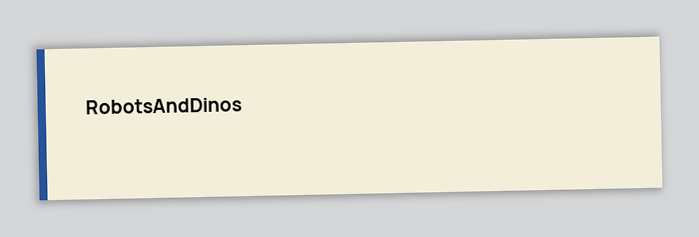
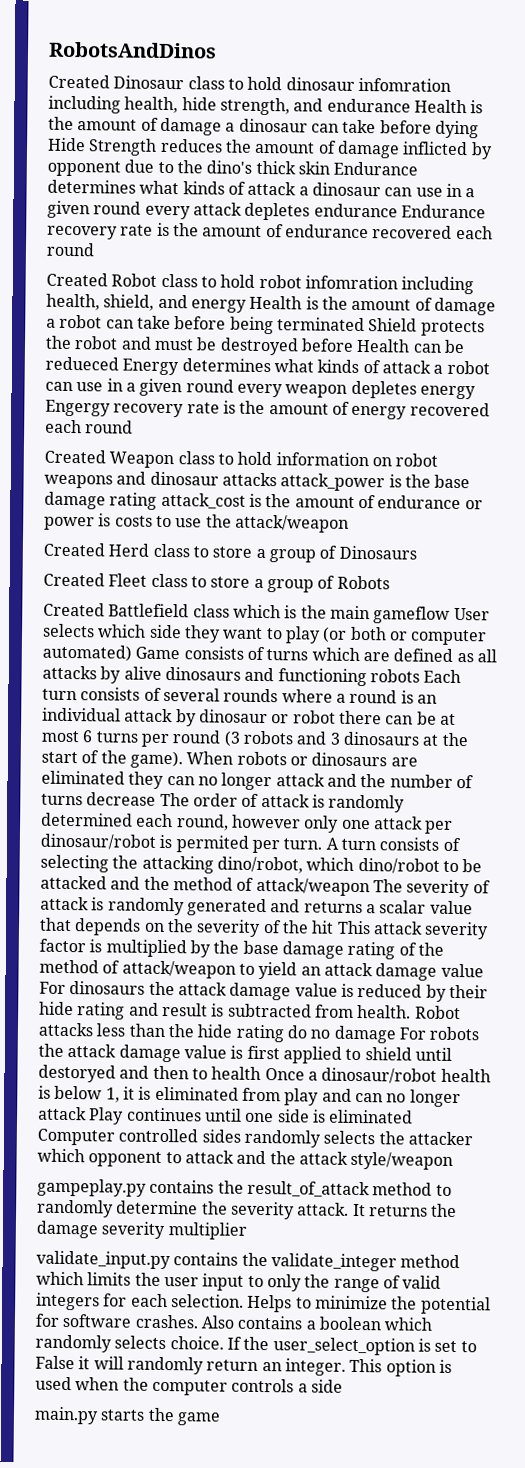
(242, 106) none -> [48,74,451,92] [48,95,484,116] [48,116,479,139] [47,137,493,160] [47,159,419,177] [47,179,476,198] [47,200,486,221] [47,222,493,240] [46,242,95,257] [46,272,475,295] [46,293,496,316] [46,314,485,337] [45,335,465,356] [45,356,490,376] [45,378,476,400] [45,399,490,420] [45,419,134,434] [44,449,439,469] [44,471,471,492] [44,491,483,510] [44,513,349,533] [43,542,417,563] [43,572,390,593] [43,602,490,624] [42,623,488,646] [42,644,497,663] [42,665,462,687] [42,687,437,704] [42,707,456,727] [41,730,469,748] [41,750,418,769] [41,770,474,791] [41,792,406,813] [41,812,454,834] [40,833,461,854] [40,854,483,874] [40,875,491,898] [40,896,473,917] [39,917,490,940] [39,938,444,960] [39,959,484,981] [39,981,488,1002] [39,1001,461,1020] [38,1022,480,1044] [38,1043,452,1064] [38,1064,491,1084] [38,1085,461,1108] [38,1106,414,1125] [37,1128,473,1148] [37,1148,454,1170] [37,1178,452,1198] [37,1199,458,1220] [36,1220,247,1240] [36,1250,461,1272] [36,1271,442,1293] [36,1292,491,1315] [35,1313,433,1331] [35,1334,477,1356] [35,1355,452,1377] [35,1376,343,1396] [34,1406,221,1426] // Created Dinosaur class to hold dinosaur infomration including health, hide strength, and endurance Health is the amount of damage a dinosaur can take before dying Hide Strength reduces the amount of damage inflicted by opponent due to the dino's thick skin Endurance determines what kinds of attack a dinosaur can use in a given round every attack depletes endurance Endurance recovery rate is the amount of endurance recovered each round // Created Robot class to hold robot infomration including health, shield, and energy Health is the amount of damage a robot can take before being terminated Shield protects the robot and must be destroyed before Health can be redueced Energy determines what kinds of attack a robot can use in a given round every weapon depletes energy Engergy recovery rate is the amount of energy recovered each round // Created Weapon class to hold information on robot weapons and dinosaur attacks attack_power is the base damage rating attack_cost is the amount of endurance or power is costs to use the attack/weapon // Created Herd class to store a group of Dinosaurs // Created Fleet class to store a group of Robots // Created Battlefield class which is the main gameflow User selects which side they want to play (or both or computer automated) Game consists of turns which are defined as all attacks by alive dinosaurs and functioning robots Each turn consists of several rounds where a round is an individual attack by dinosaur or robot there can be at most 6 turns per round (3 robots and 3 dinosaurs at the start of the game). When robots or dinosaurs are eliminated they can no longer attack and the number of turns decrease The order of attack is randomly determined each round, however only one attack per dinosaur/robot is permited per turn. A turn consists of selecting the attacking dino/robot, which dino/robot to be attacked and the method of attack/weapon The severity of attack is randomly generated and returns a scalar value that depends on the severity of the hit This attack severity factor is multiplied by the base damage rating of the method of attack/weapon to yield an attack damage value For dinosaurs the attack damage value is reduced by their hide rating and result is subtracted from health. Robot attacks less than the hide rating do no damage For robots the attack damage value is first applied to shield until destoryed and then to health Once a dinosaur/robot health is below 1, it is eliminated from play and can no longer attack Play continues until one side is eliminated Computer controlled sides randomly selects the attacker which opponent to attack and the attack style/weapon // gampeplay.py contains the result_of_attack method to randomly determine the severity attack. It returns the damage severity multiplier // validate_input.py contains the validate_integer method which limits the user input to only the range of valid integers for each selection. Helps to minimize the potential for software crashes. Also contains a boolean which randomly selects choice. If the user_select_option is set to False it will randomly return an integer. This option is used when the computer controls a side // main.py starts the game

